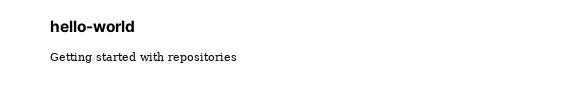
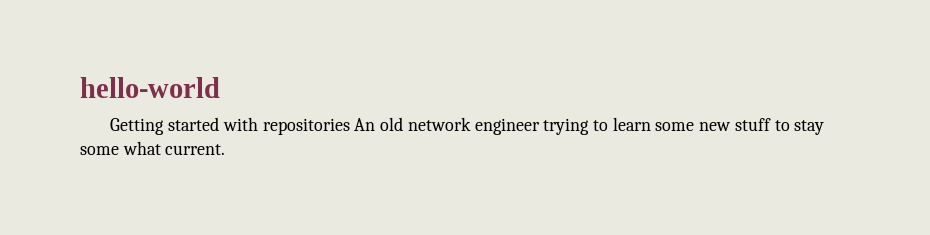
(237, 58) none -> [354,117,825,135] [80,141,226,155] An old network engineer trying to learn some new stuff to stay some what current.

